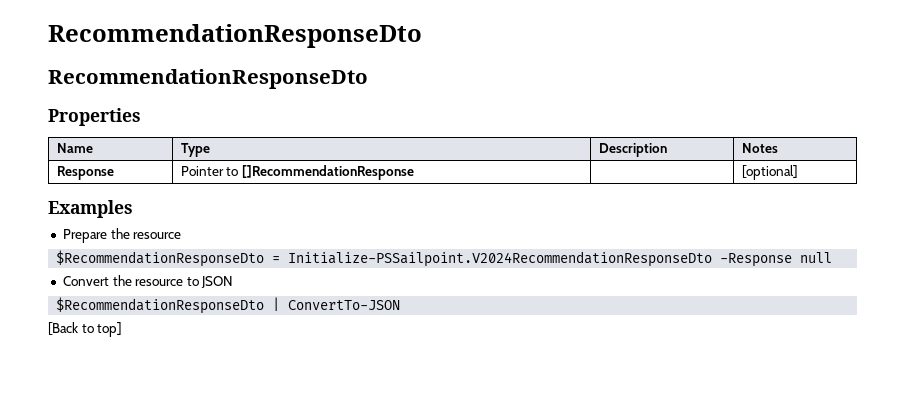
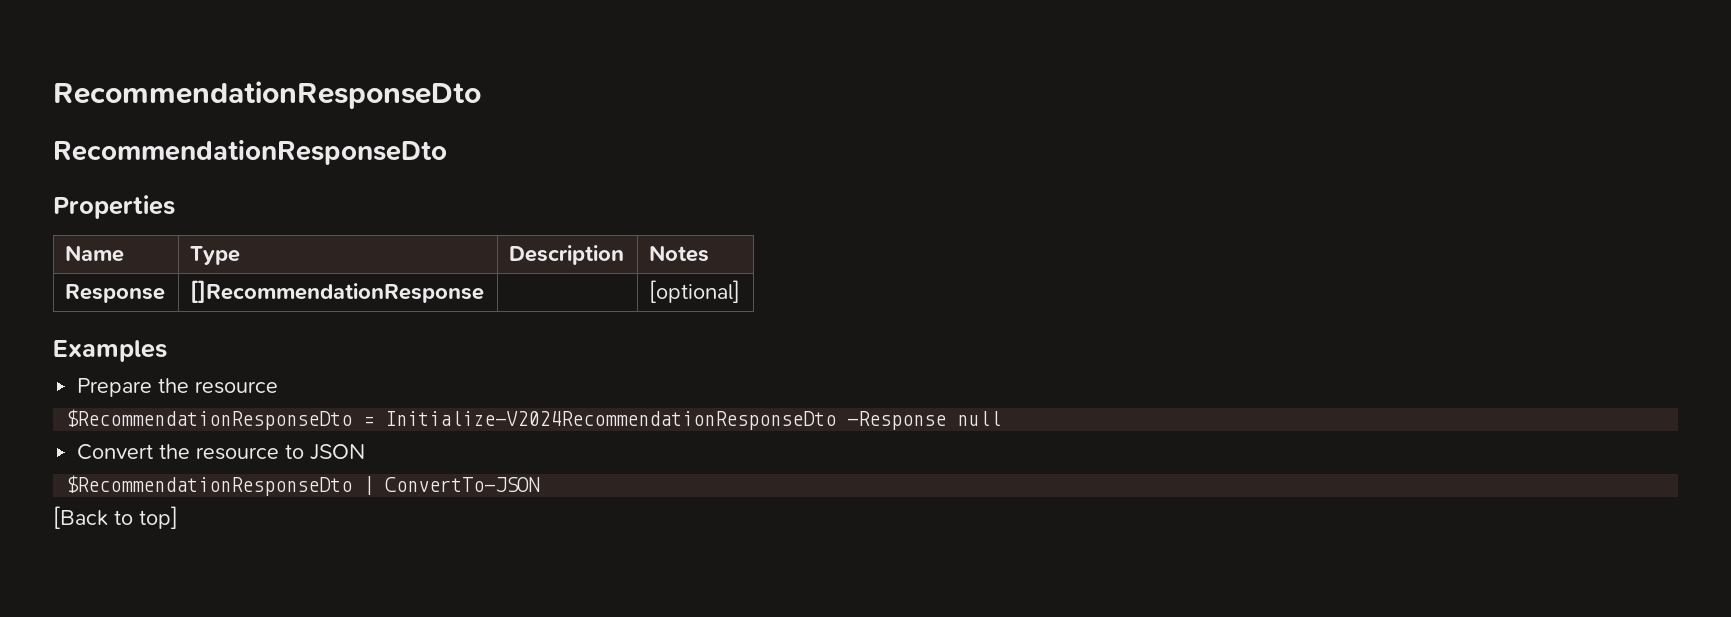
[180,166,239,176] Pointer to -> (166, 293) none
[288,251,713,267] Initialize-PSSailpoint.V2024RecommendationResponseDto -> [385,411,837,430] Initialize-V2024RecommendationResponseDto

